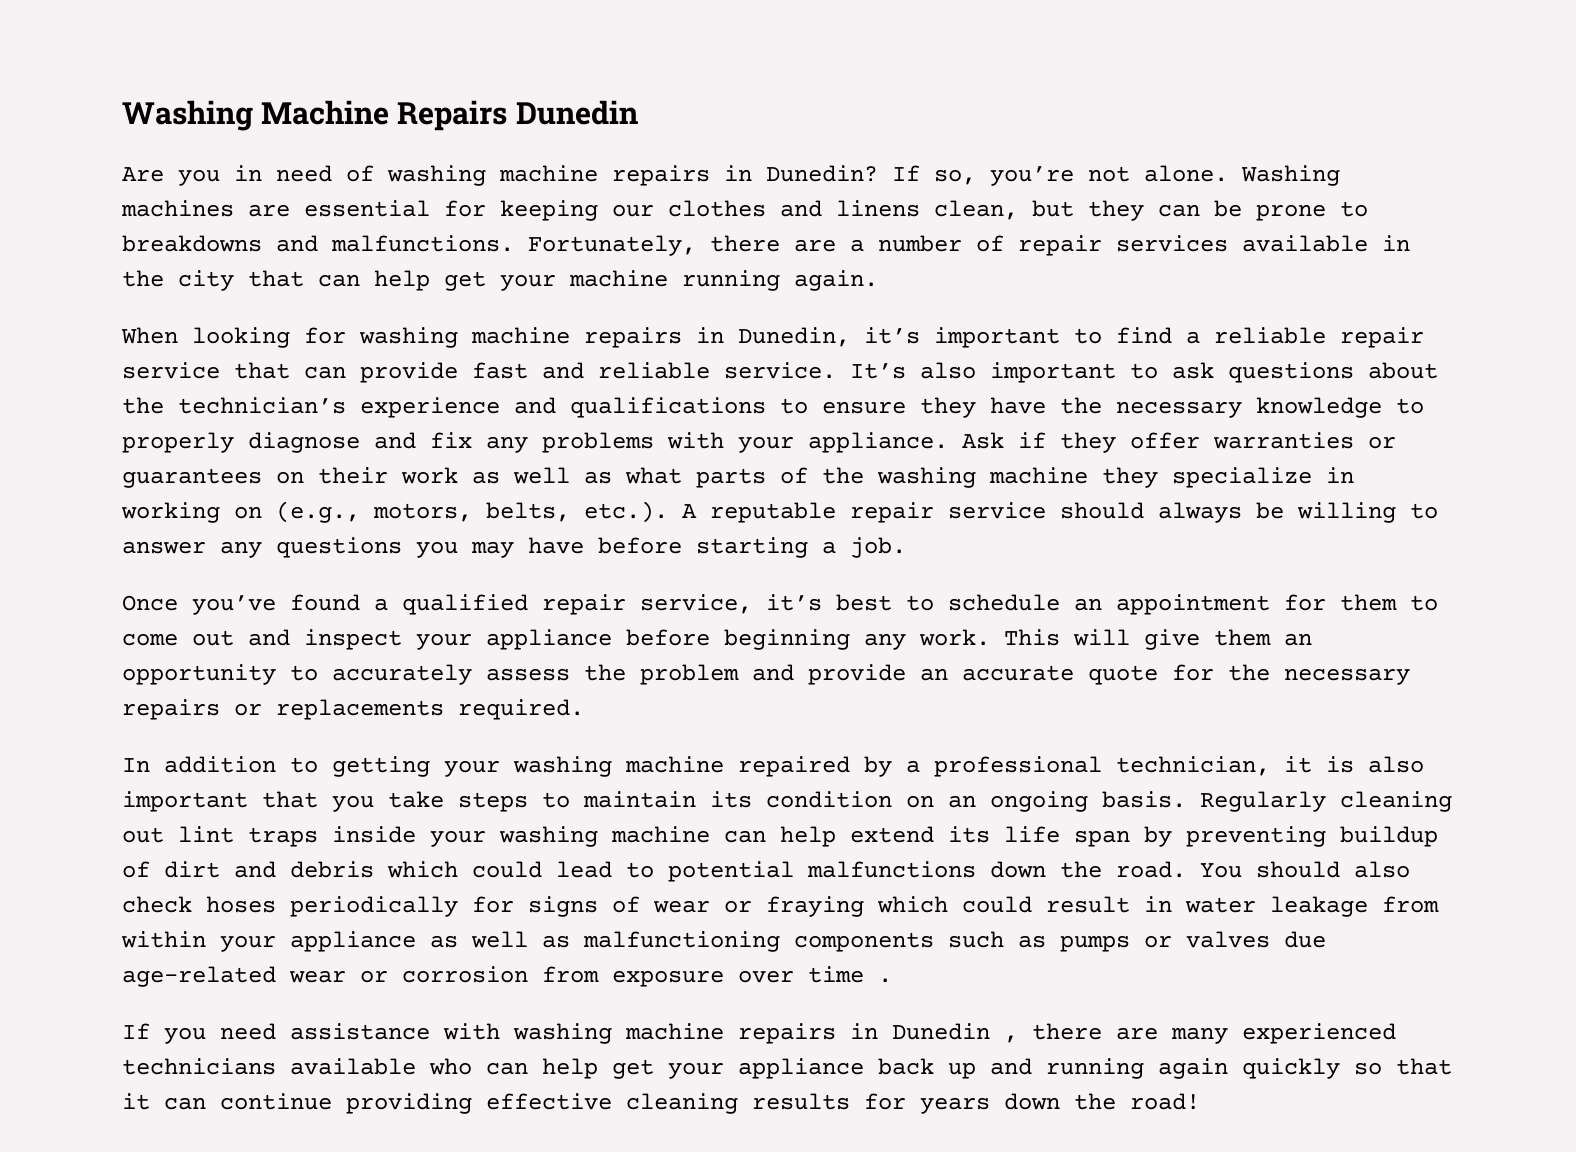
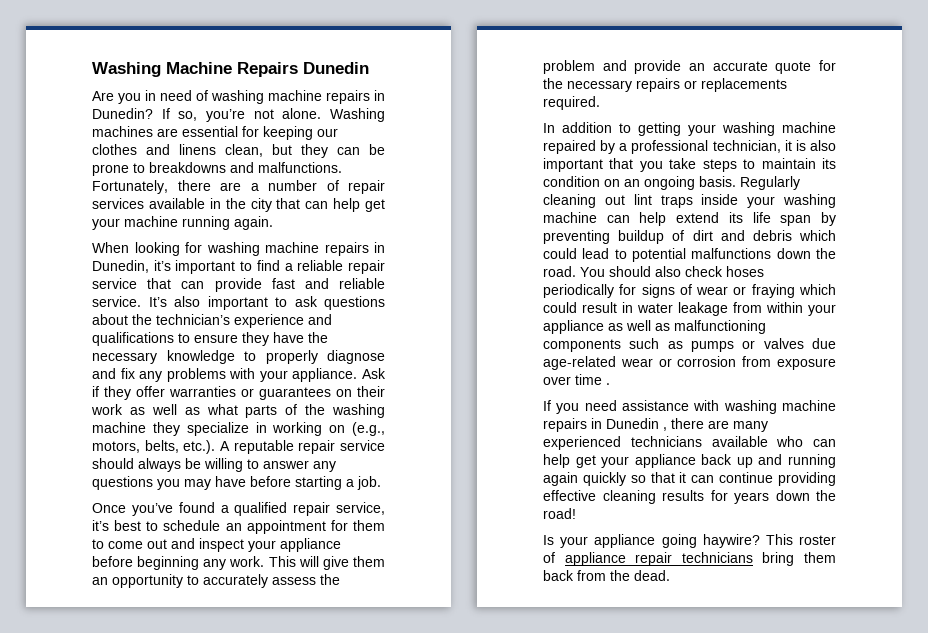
(1200, 1101) none -> [543,534,836,548] [543,552,836,566] [543,570,670,581] // Is your appliance going haywire? This roster of appliance repair technicians bring them back from the dead.

